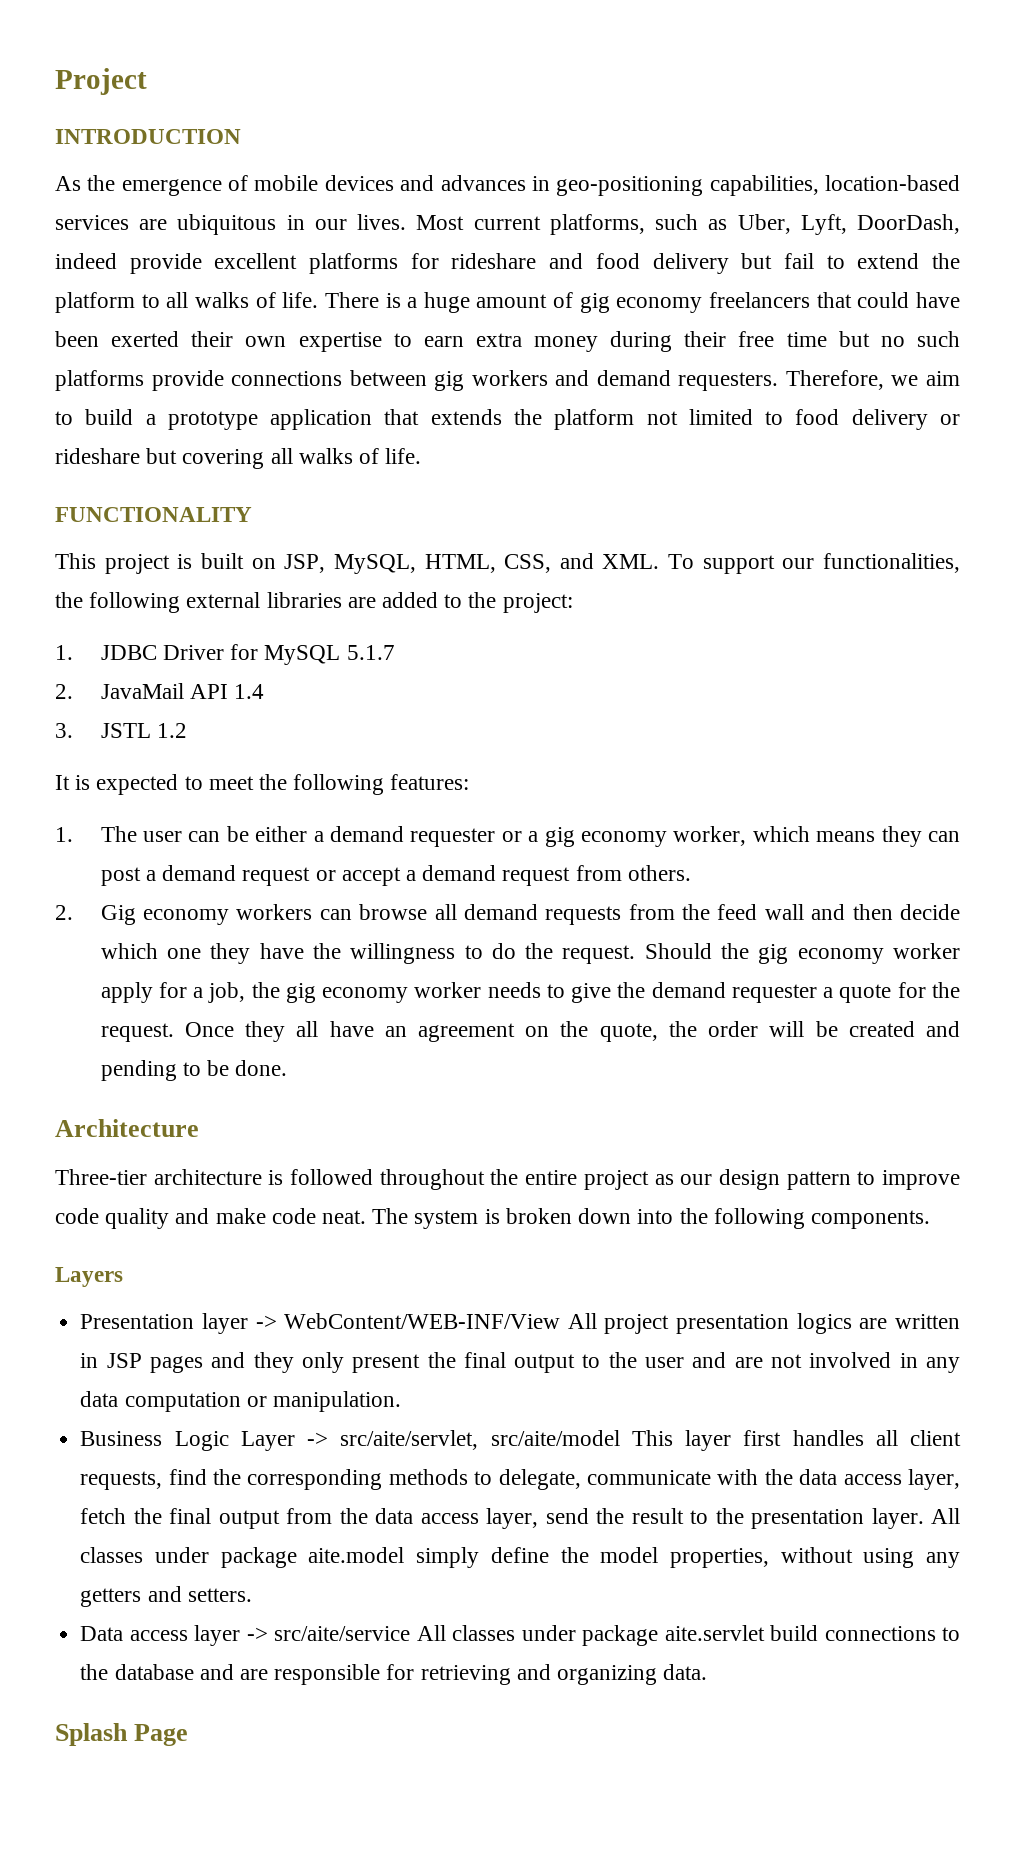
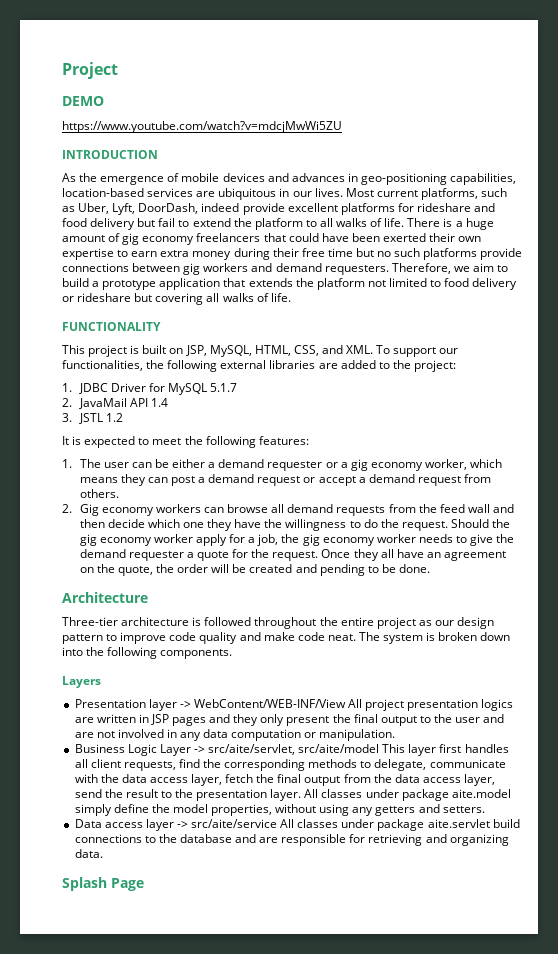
(147, 81) none -> [62,96,104,106] [62,121,342,133] // DEMO // https://www.youtube.com/watch?v=mdcjMwWi5ZU

